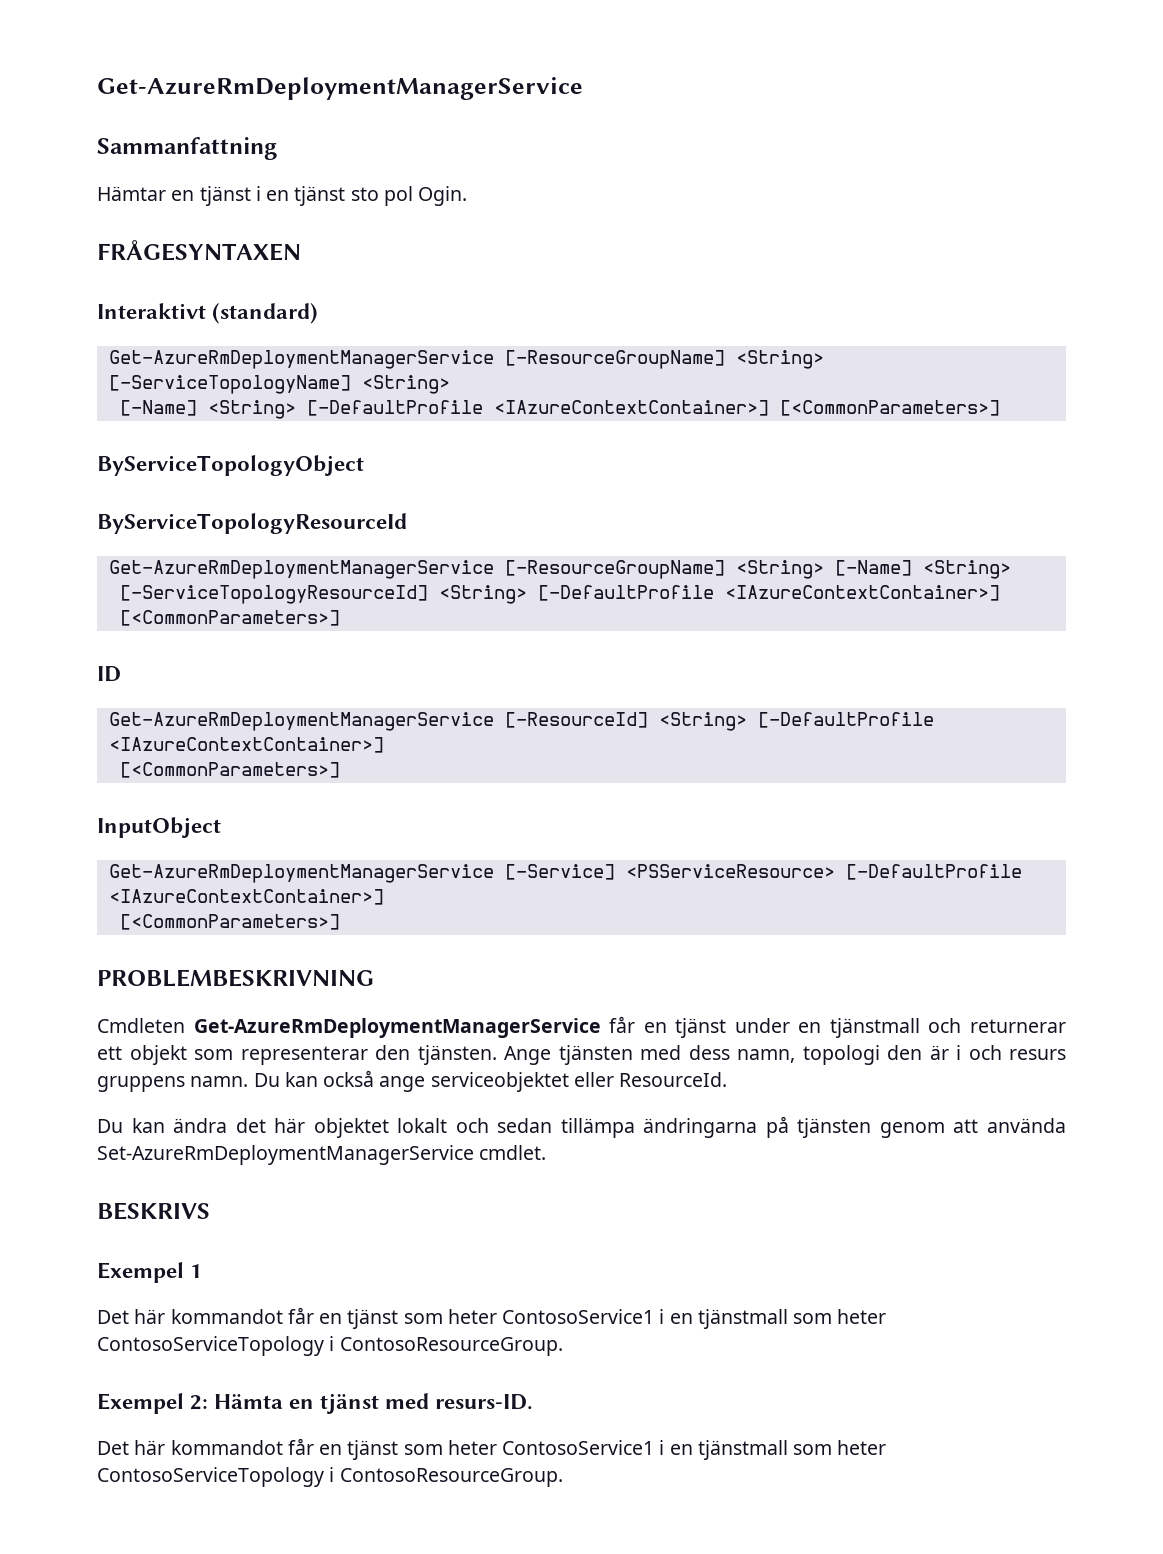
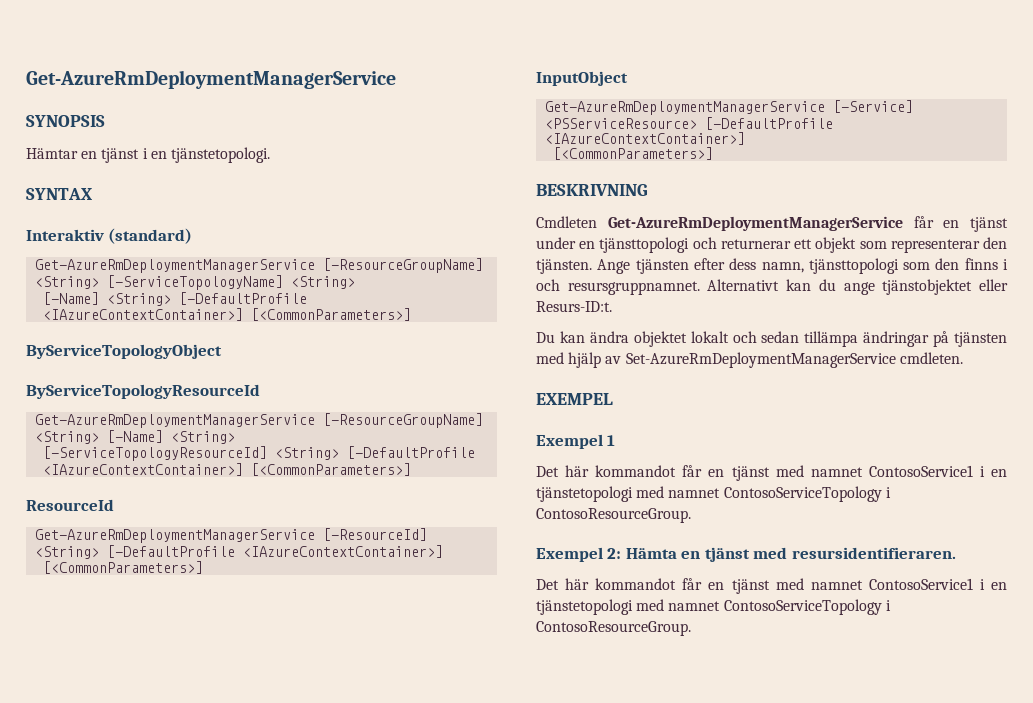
[97,137,277,160] Sammanfattning -> [26,115,105,127] SYNOPSIS
[294,186,468,206] [97,240,301,261] [97,303,206,319] tjänst sto pol Ogin. // FRÅGESYNTAXEN // Interaktivt -> [170,147,270,163] [26,188,93,200] [26,229,104,241] tjänstetopologi. // SYNTAX // Interaktiv
[97,666,121,682] ID -> [26,499,114,511] ResourceId
[97,969,374,987] PROBLEMBESKRIVNING -> [536,184,648,196] BESKRIVNING
[829,1018,920,1038] tjänstmall -> [599,237,690,253] tjänsttopologi
[640,1045,681,1060] med -> [693,258,725,270] efter
[802,1045,1066,1065] [97,1070,728,1092] topologi den är i och resurs gruppens namn. Du kan också ange serviceobjektet eller ResourceId. -> [808,258,1008,274] [536,279,1008,295] [536,301,612,312] tjänsttopologi som den finns i och resursgruppnamnet. Alternativt kan du ange tjänstobjektet eller Resurs-ID:t.
[235,1118,306,1133] det här -> (629, 337) none
[643,1118,758,1138] ändringarna -> [863,331,930,347] ändringar
[879,1118,1066,1138] [97,1145,547,1165] [97,1202,210,1220] genom att använda Set-AzureRmDeploymentManagerService cmdlet. // BESKRIVS -> [536,352,963,368] [536,393,613,405] med hjälp av Set-AzureRmDeploymentManagerService cmdleten. // EXEMPEL
[403,1309,887,1329] som heter ContosoService1 i en tjänstmall som heter -> [775,465,1007,477] [536,486,721,502] med namnet ContosoService1 i en tjänstetopologi med namnet
[435,1394,534,1410] [97,1438,887,1460] resurs-ID. // Det här kommandot får en tjänst som heter ContosoService1 i en tjänstmall som heter -> [791,547,956,559] [536,578,1007,594] [536,599,721,615] resursidentifieraren. // Det här kommandot får en tjänst med namnet ContosoService1 i en tjänstetopologi med namnet

